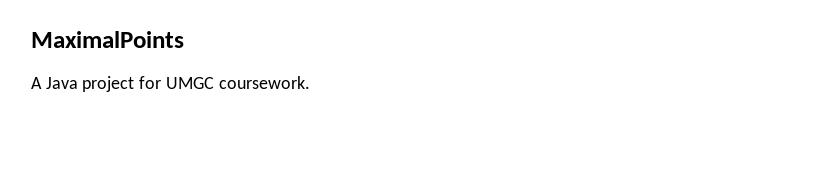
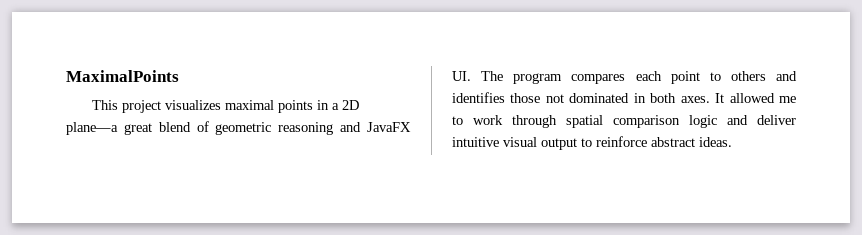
[31,76,310,92] A Java project for UMGC coursework. -> [91,100,359,113] [66,121,411,135] [452,71,797,84] [452,92,796,103] [452,115,796,128] [452,136,732,150] This project visualizes maximal points in a 2D plane—a great blend of geometric reasoning and JavaFX UI. The program compares each point to others and identifies those not dominated in both axes. It allowed me to work through spatial comparison logic and deliver intuitive visual output to reinforce abstract ideas.

